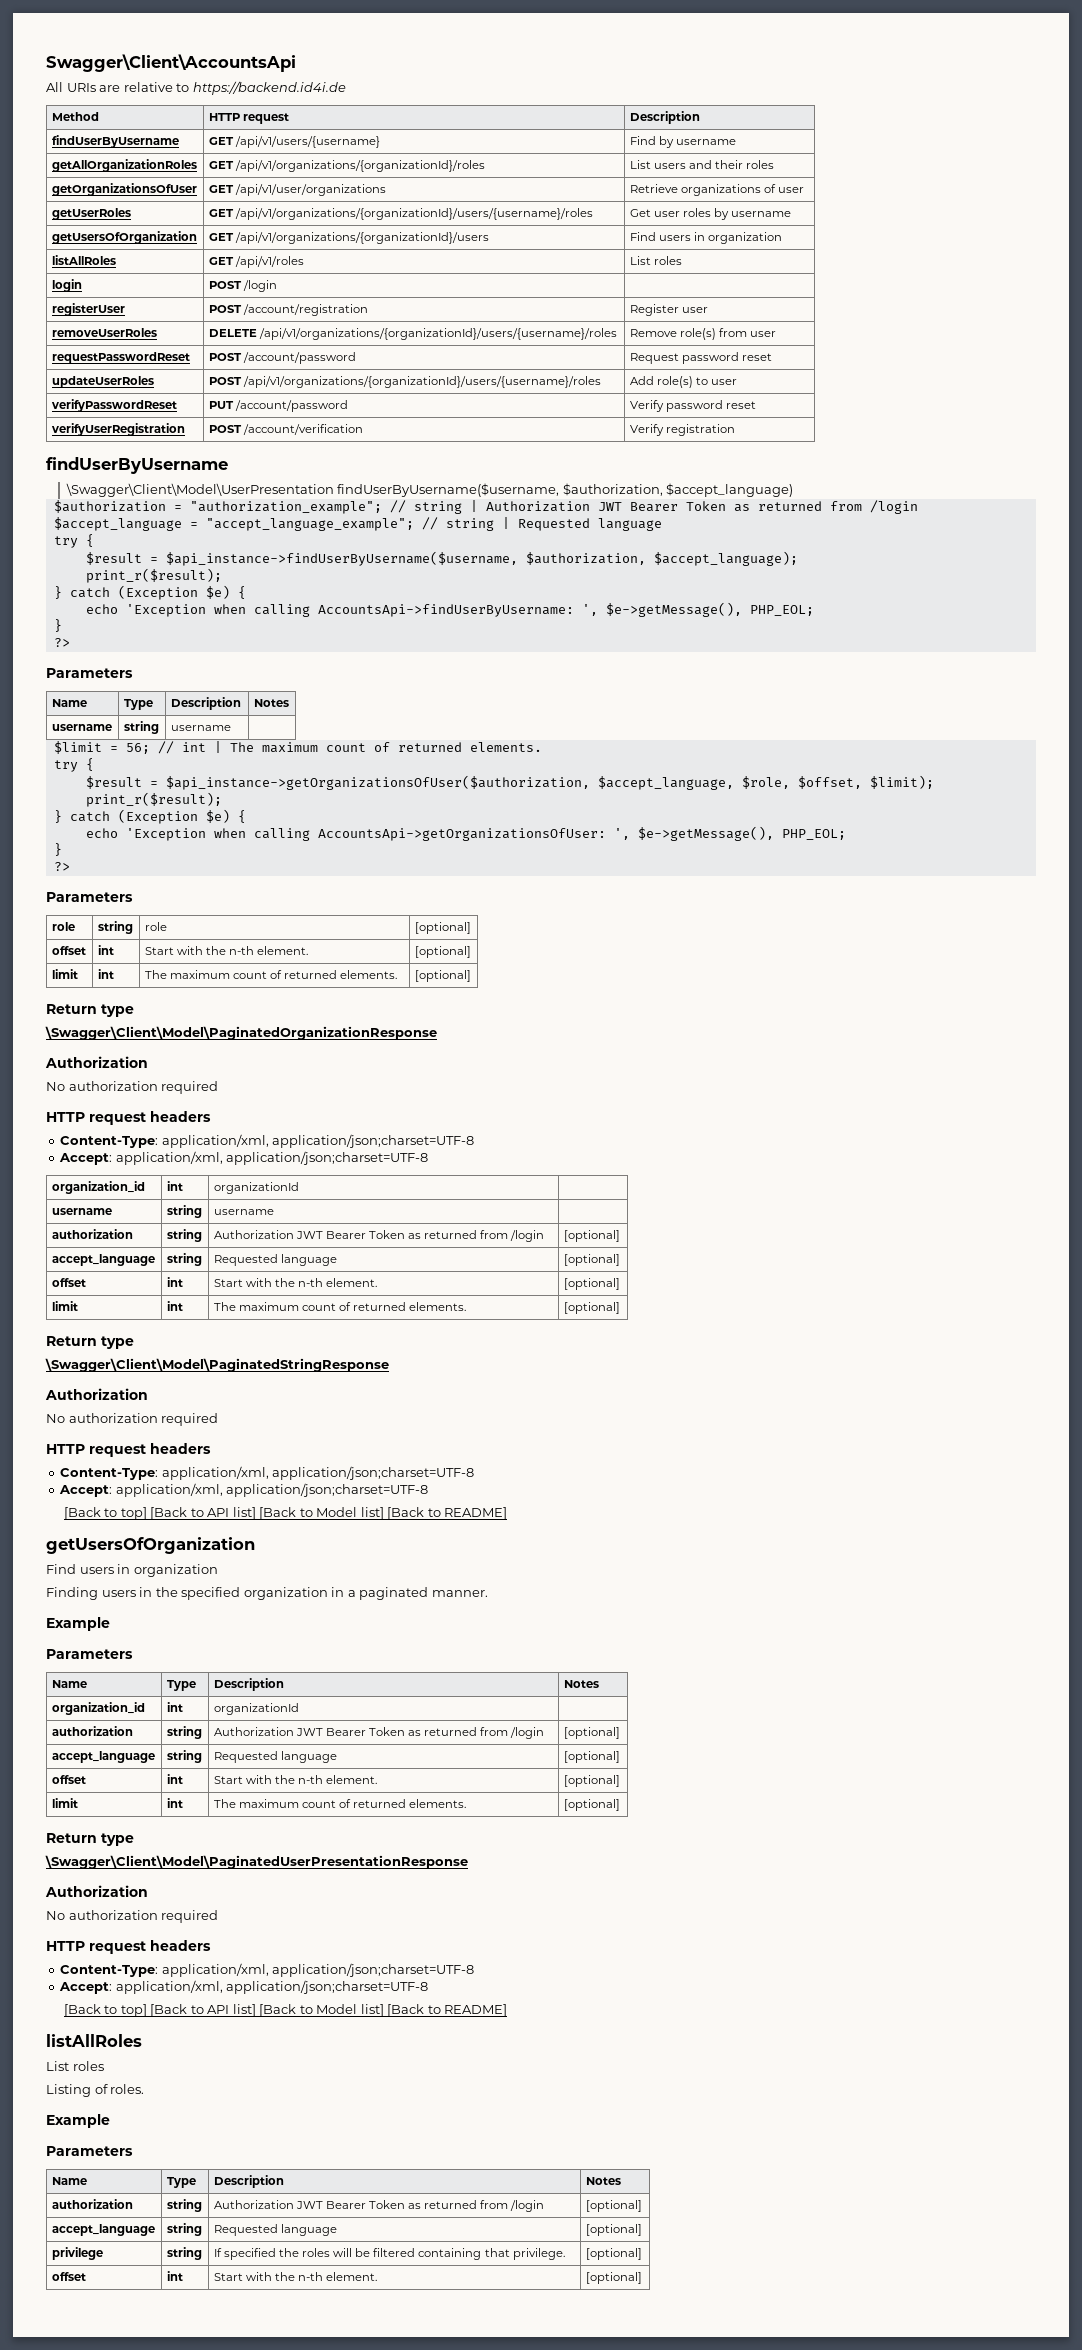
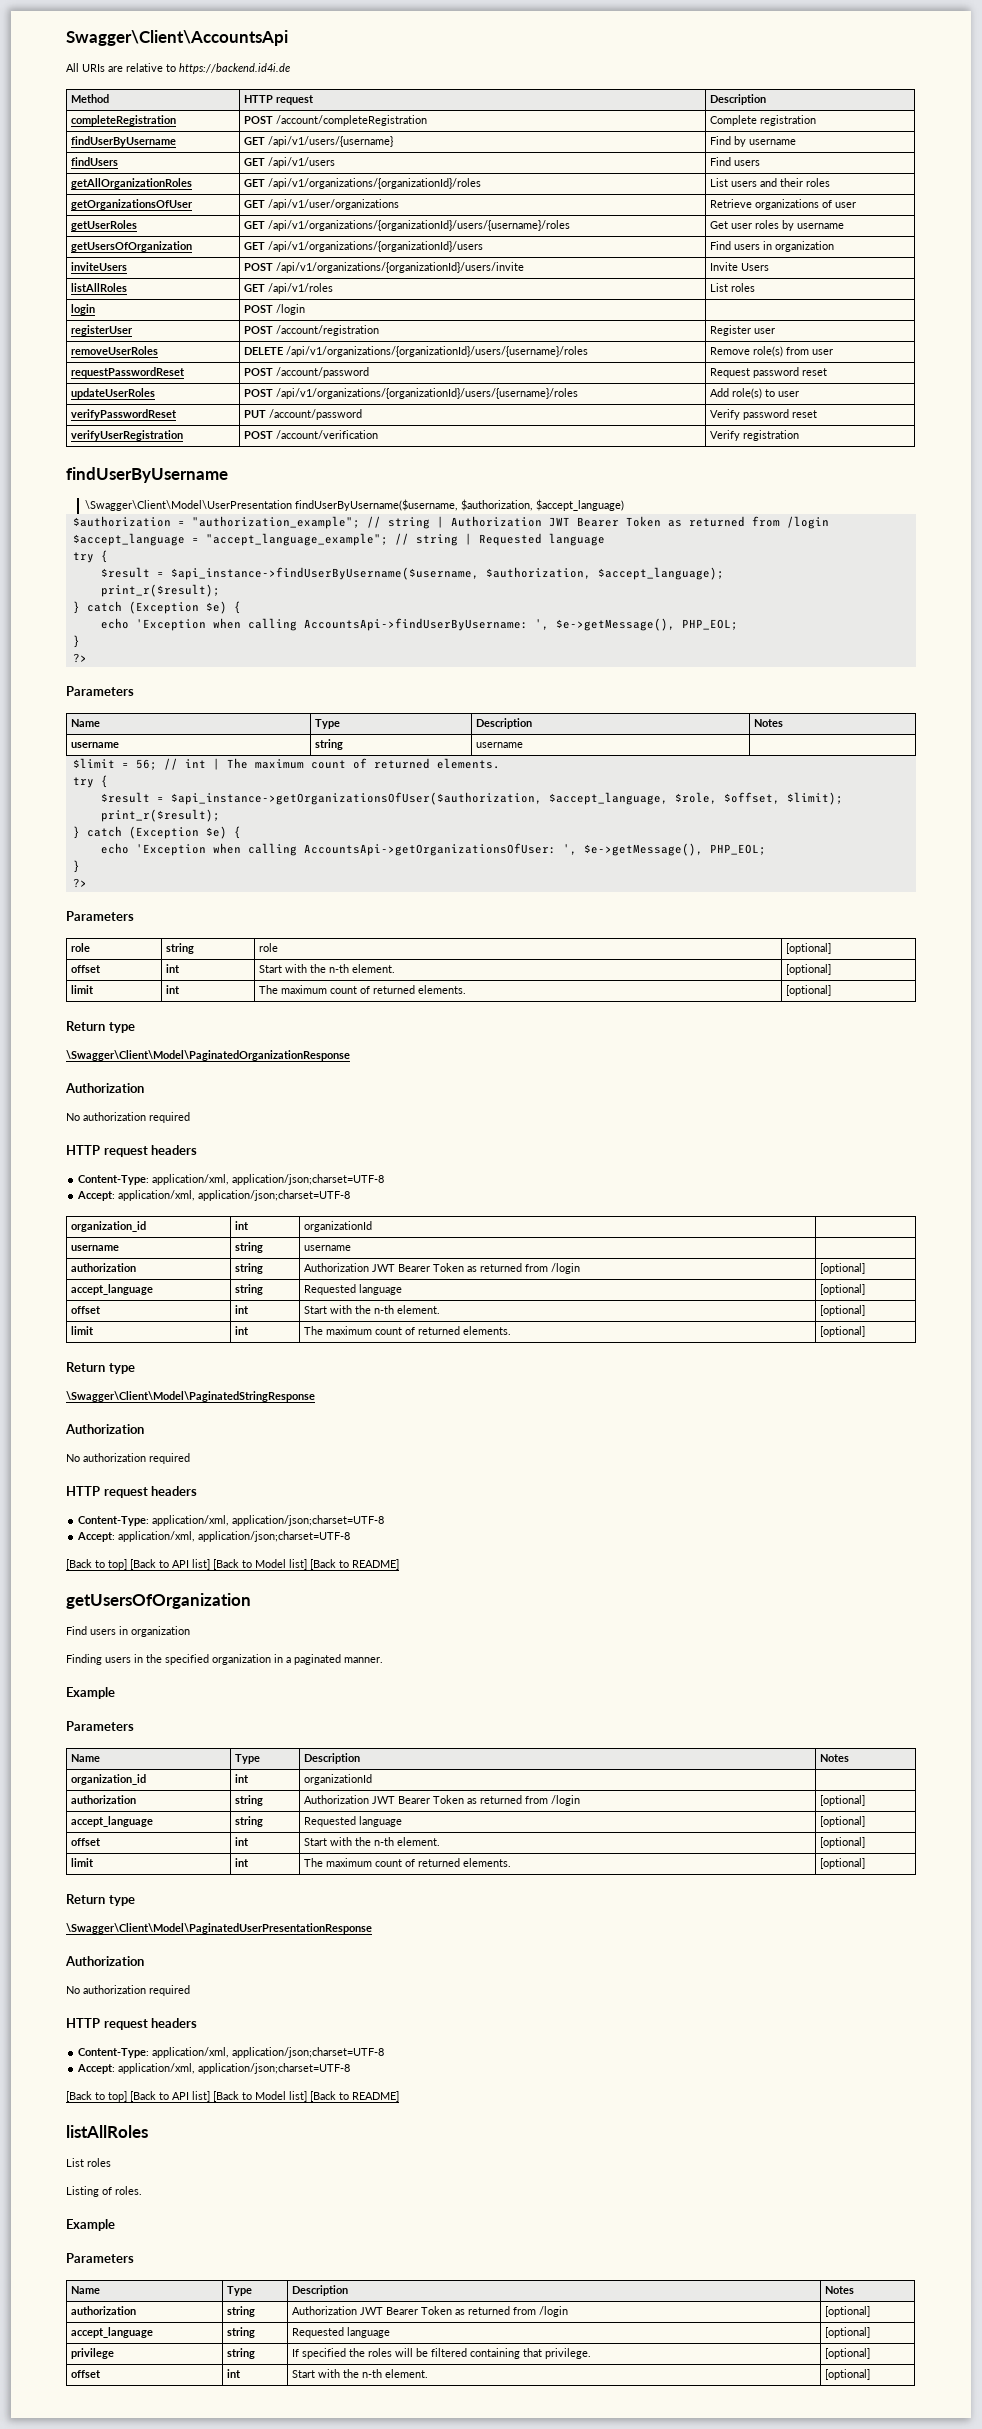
(700, 117) none -> [71,115,177,126] [244,115,428,126] [710,115,817,126] // completeRegistration | POST /account/completeRegistration | Complete registration
(736, 142) none -> [71,157,119,166] [244,157,336,168] [710,157,761,166] // findUsers | GET /api/v1/users | Find users
(783, 238) none -> [71,262,128,271] [244,262,525,273] [710,262,770,271] // inviteUsers | POST /api/v1/organizations/{organizationId}/users/invite | Invite Users

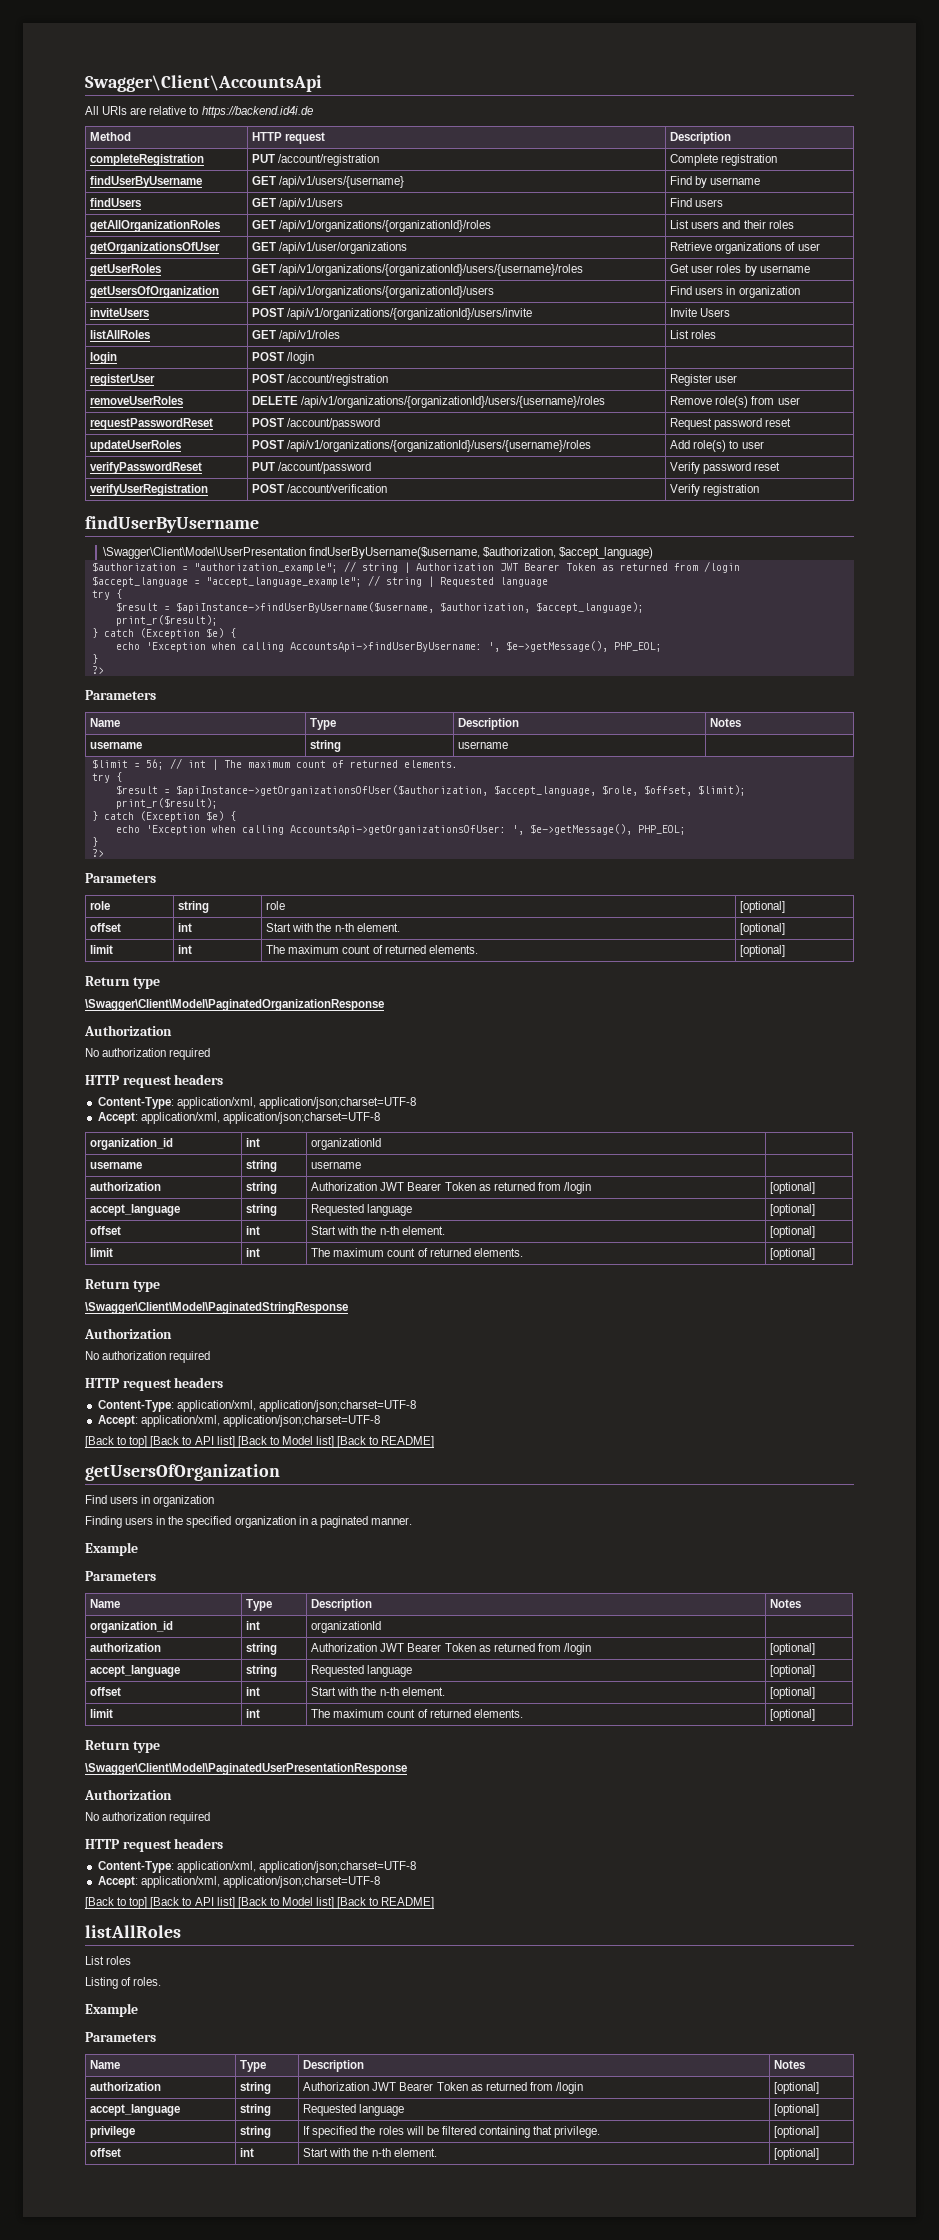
[244,115,428,126] POST /account/completeRegistration -> [252,154,380,166] PUT /account/registration
[170,567,479,580] $api_instance->findUserByUsername($username, -> [175,602,434,613] $apiInstance->findUserByUsername($username,
[170,792,542,805] $api_instance->getOrganizationsOfUser($authorization, -> [175,785,488,796] $apiInstance->getOrganizationsOfUser($authorization,

